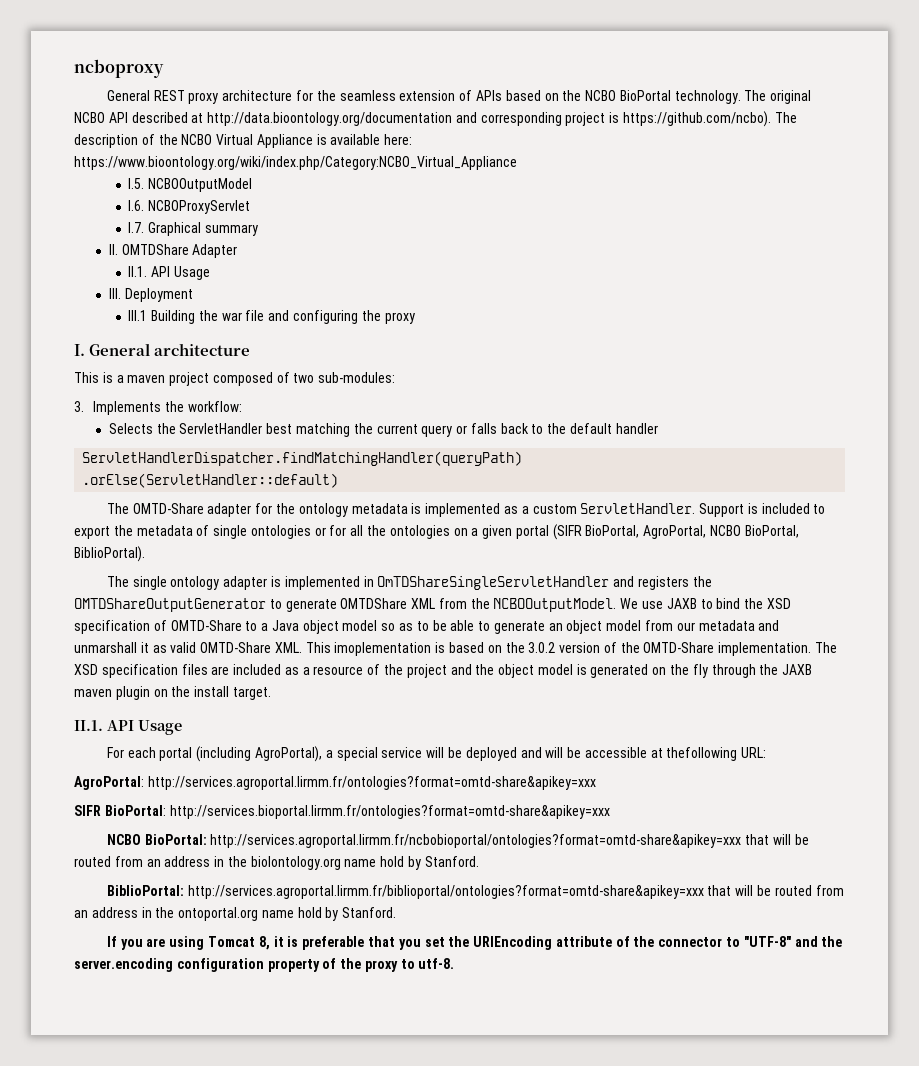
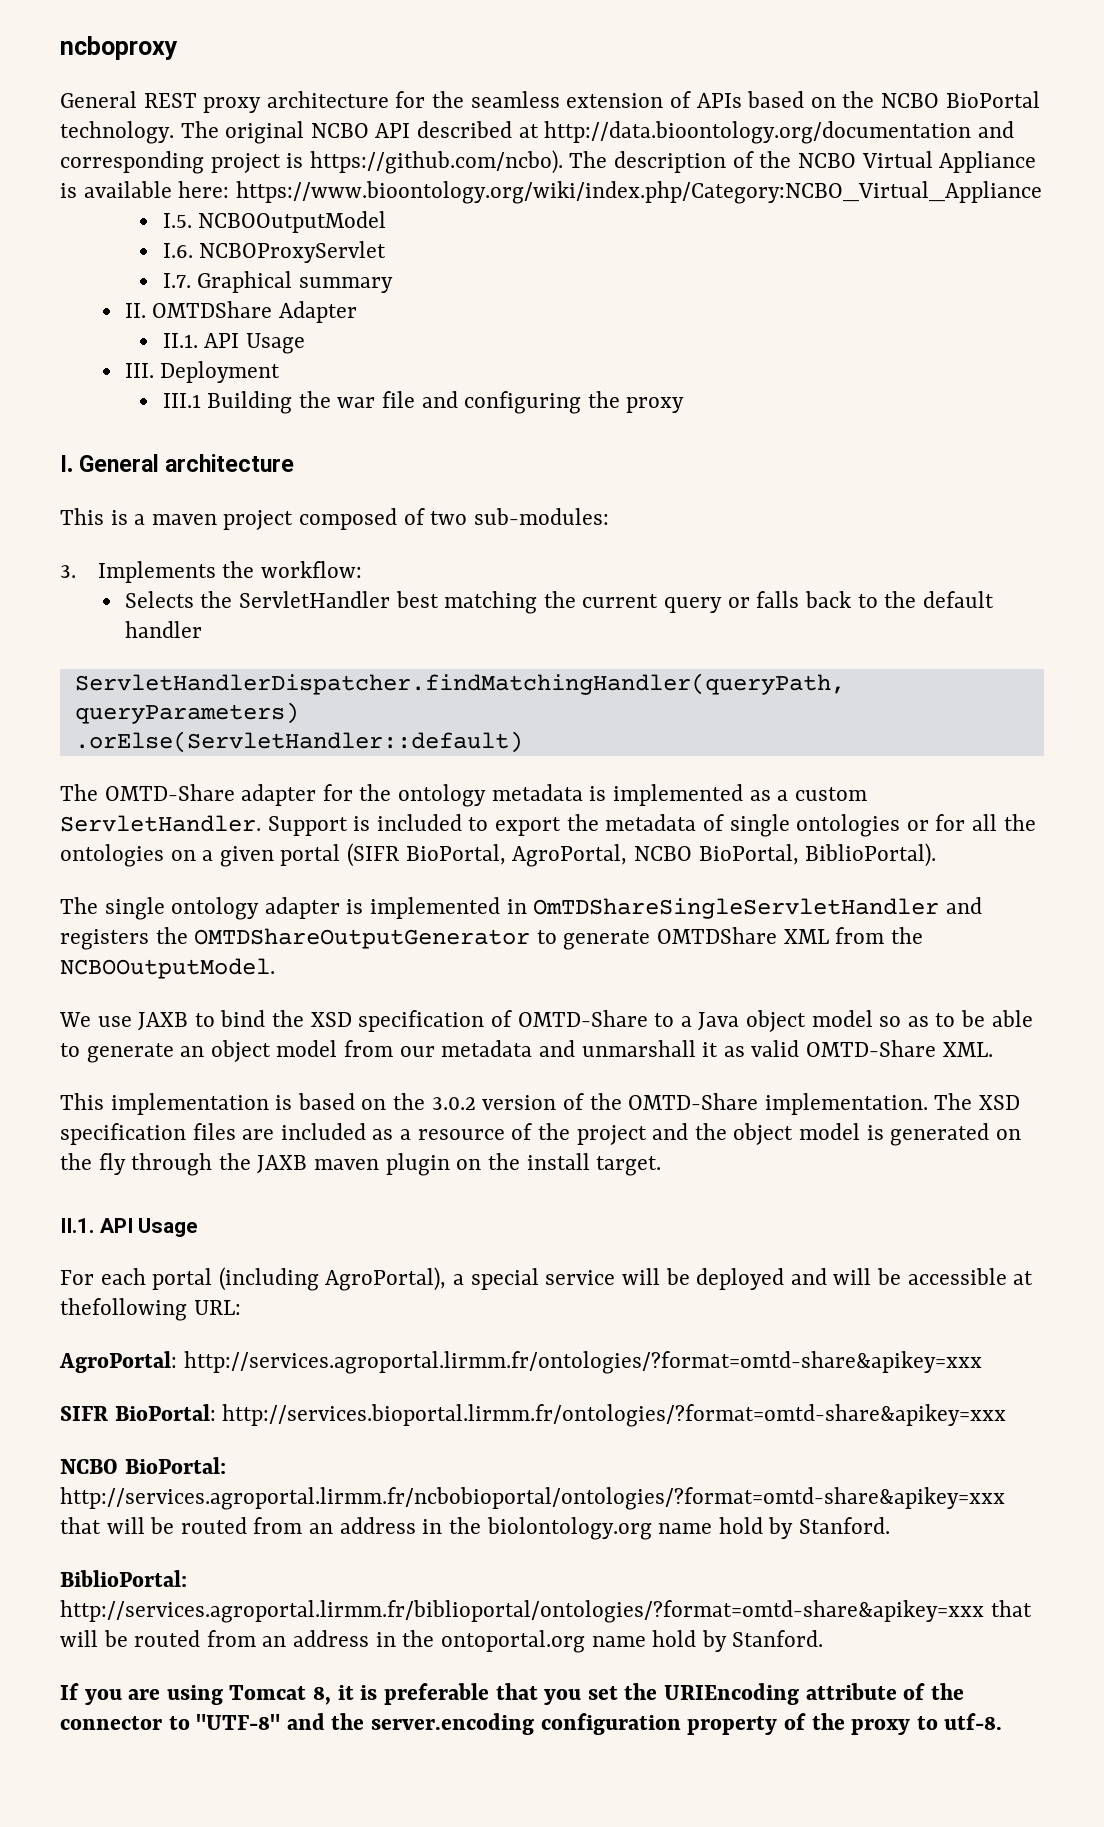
[82,451,523,466] ServletHandlerDispatcher.findMatchingHandler(queryPath) -> [74,673,845,695] [74,702,299,724] ServletHandlerDispatcher.findMatchingHandler(queryPath, queryParameters)
(617, 605) none -> (275, 968) //
[305,642,432,656] This imoplementation -> [60,1093,269,1115] // This implementation
[147,776,596,790] http://services.agroportal.lirmm.fr/ontologies?format=omtd-share&apikey=xxx -> [183,1351,982,1374] http://services.agroportal.lirmm.fr/ontologies/?format=omtd-share&apikey=xxx
[169,805,610,819] http://services.bioportal.lirmm.fr/ontologies?format=omtd-share&apikey=xxx -> [222,1404,1007,1427] http://services.bioportal.lirmm.fr/ontologies/?format=omtd-share&apikey=xxx
[210,834,742,848] http://services.agroportal.lirmm.fr/ncbobioportal/ontologies?format=omtd-share&apikey=xxx -> [60,1487,1005,1510] http://services.agroportal.lirmm.fr/ncbobioportal/ontologies/?format=omtd-share&apikey=xxx
[187,885,704,899] http://services.agroportal.lirmm.fr/biblioportal/ontologies?format=omtd-share&apikey=xxx -> [60,1600,984,1623] http://services.agroportal.lirmm.fr/biblioportal/ontologies/?format=omtd-share&apikey=xxx

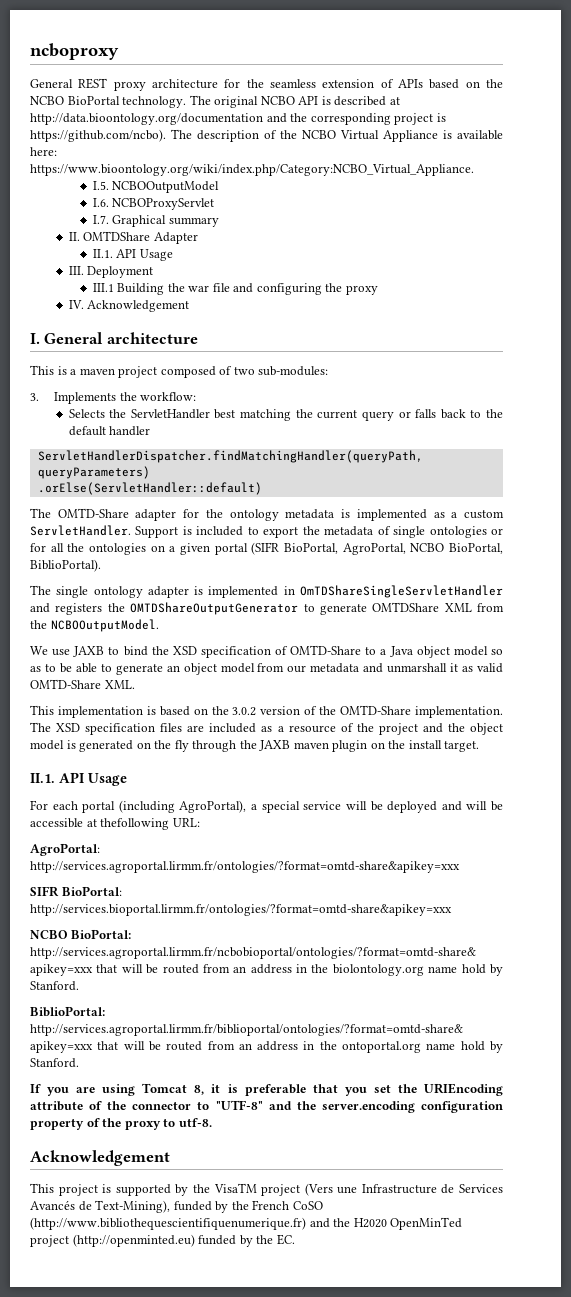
(411, 130) none -> [321,96,331,105] is
(1014, 129) none -> [290,113,308,122] the
[235,181,1042,204] https://www.bioontology.org/wiki/index.php/Category:NCBO_Virtual_Appliance -> [30,164,474,176] https://www.bioontology.org/wiki/index.php/Category:NCBO_Virtual_Appliance.
(685, 405) none -> [68,300,190,312] // IV. Acknowledgement
(1003, 1721) none -> [30,1150,170,1166] [30,1183,503,1196] [30,1200,323,1213] [30,1217,463,1230] [30,1234,295,1247] // Acknowledgement // This project is supported by the VisaTM project (Vers une Infrastructure de Services Avancés de Text-Mining), funded by the French CoSO (http://www.bibliothequescientifiquenumerique.fr) and the H2020 OpenMinTed project (http://openminted.eu) funded by the EC.

